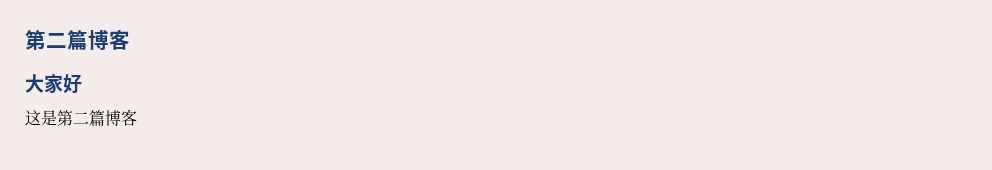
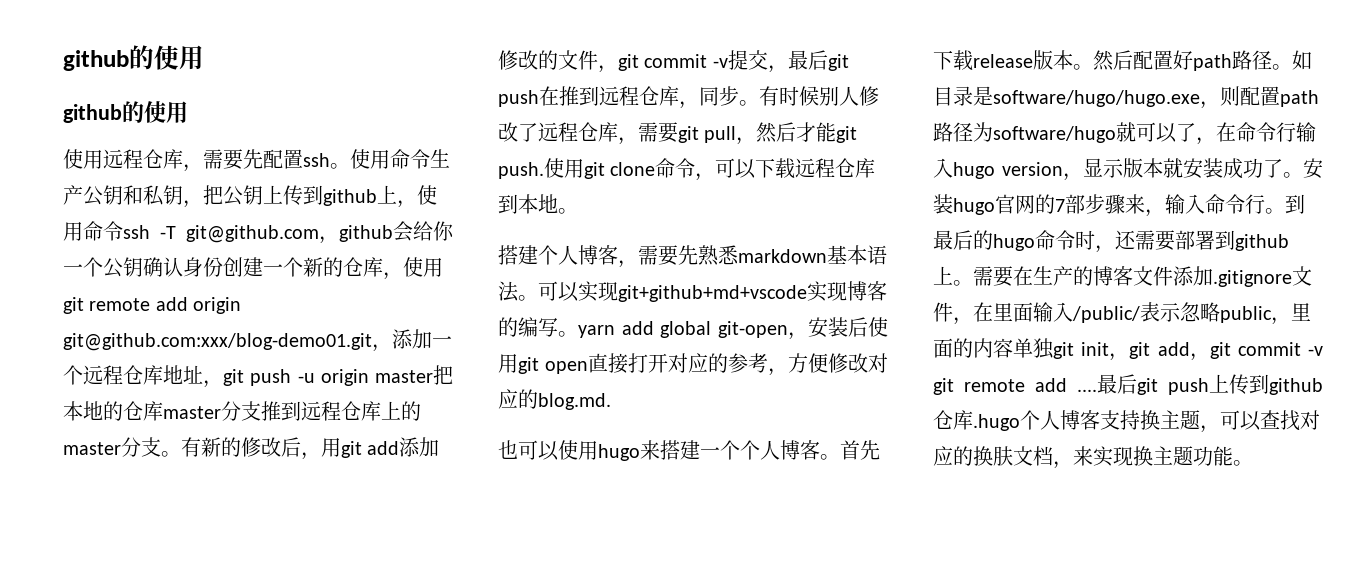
[25,30,130,50] [25,74,82,94] [25,109,137,126] 第二篇博客 // 大家好 // 这是第二篇博客 -> [63,45,204,71] [63,101,188,123] [63,149,450,172] [63,185,437,208] [63,221,454,244] [63,257,443,280] [63,297,242,314] [63,329,452,352] [63,365,453,388] [63,401,421,421] [63,437,440,460] [498,50,849,73] [498,86,879,109] [498,122,858,145] [498,158,876,181] [498,194,578,214] [498,245,887,268] [498,281,887,302] [498,317,888,340] [498,353,888,376] [498,389,611,410] [498,440,880,461] [933,50,1312,71] [933,86,1319,109] [933,122,1316,145] [933,158,1323,181] [933,194,1305,217] [933,230,1289,253] [933,266,1312,287] [933,302,1311,325] [933,338,1323,361] [933,374,1323,395] [933,410,1320,433] [933,446,1253,469] github的使用 // github的使用 // 使用远程仓库，需要先配置ssh。使用命令生产公钥和私钥，把公钥上传到github上，使用命令ssh -T git@github.com，github会给你一个公钥确认身份创建一个新的仓库，使用git remote add origin git@github.com:xxx/blog-demo01.git，添加一个远程仓库地址，git push -u origin master把本地的仓库master分支推到远程仓库上的master分支。有新的修改后，用git add添加修改的文件，git commit -v提交，最后git push在推到远程仓库，同步。有时候别人修改了远程仓库，需要git pull，然后才能git push.使用git clone命令，可以下载远程仓库到本地。 // 搭建个人博客，需要先熟悉markdown基本语法。可以实现git+github+md+vscode实现博客的编写。yarn add global git-open，安装后使用git open直接打开对应的参考，方便修改对应的blog.md. // 也可以使用hugo来搭建一个个人博客。首先下载release版本。然后配置好path路径。如目录是software/hugo/hugo.exe，则配置path路径为software/hugo就可以了，在命令行输入hugo version，显示版本就安装成功了。安装hugo官网的7部步骤来，输入命令行。到最后的hugo命令时，还需要部署到github上。需要在生产的博客文件添加.gitignore文件，在里面输入/public/表示忽略public，里面的内容单独git init，git add，git commit -v git remote add ....最后git push上传到github仓库.hugo个人博客支持换主题，可以查找对应的换肤文档，来实现换主题功能。

